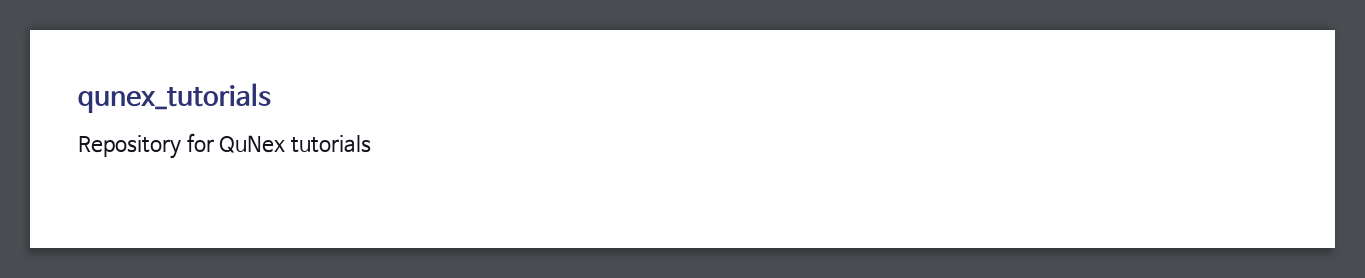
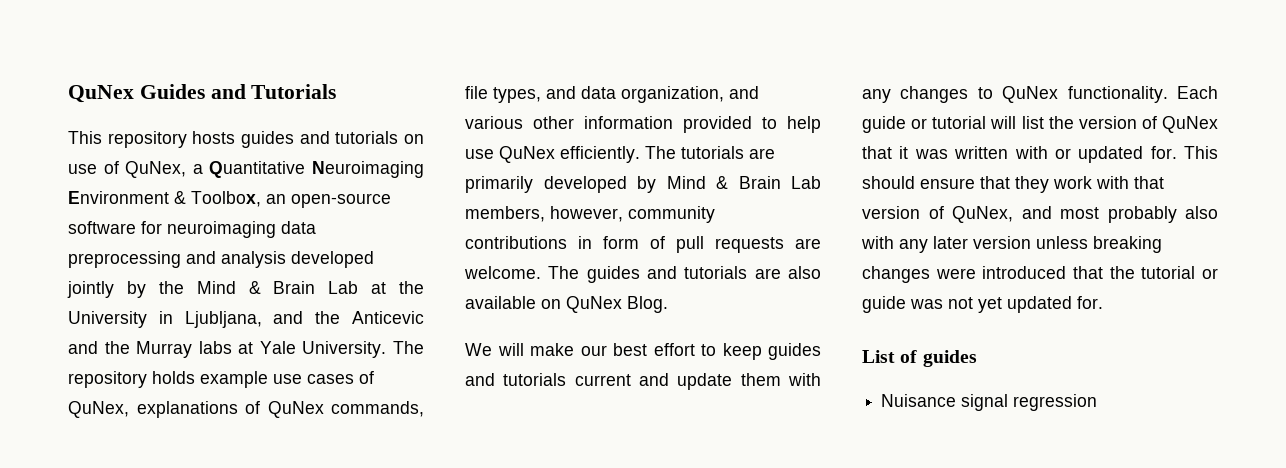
[78,83,271,113] [78,133,372,159] qunex_tutorials // Repository for QuNex tutorials -> [68,84,337,103] [68,131,424,148] [68,161,424,178] [68,191,391,208] [68,221,316,238] [68,251,374,268] [67,281,424,298] [68,311,425,328] [68,341,424,358] [68,371,374,388] [68,401,424,418] [465,86,759,103] [465,116,821,133] [465,146,775,163] [465,176,821,193] [465,206,715,223] [465,236,821,253] [464,266,821,283] [465,296,668,313] [465,343,821,360] [465,373,821,390] [862,86,1218,103] [862,116,1218,133] [862,146,1218,163] [862,176,1164,193] [862,206,1218,223] [861,236,1162,253] [862,266,1218,283] [862,296,1103,313] [862,350,977,367] [881,394,1098,411] QuNex Guides and Tutorials // This repository hosts guides and tutorials on use of QuNex, a Quantitative Neuroimaging Environment & Toolbox, an open-source software for neuroimaging data preprocessing and analysis developed jointly by the Mind & Brain Lab at the University in Ljubljana, and the Anticevic and the Murray labs at Yale University. The repository holds example use cases of QuNex, explanations of QuNex commands, file types, and data organization, and various other information provided to help use QuNex efficiently. The tutorials are primarily developed by Mind & Brain Lab members, however, community contributions in form of pull requests are welcome. The guides and tutorials are also available on QuNex Blog. // We will make our best effort to keep guides and tutorials current and update them with any changes to QuNex functionality. Each guide or tutorial will list the version of QuNex that it was written with or updated for. This should ensure that they work with that version of QuNex, and most probably also with any later version unless breaking changes were introduced that the tutorial or guide was not yet updated for. // List of guides // Nuisance signal regression

